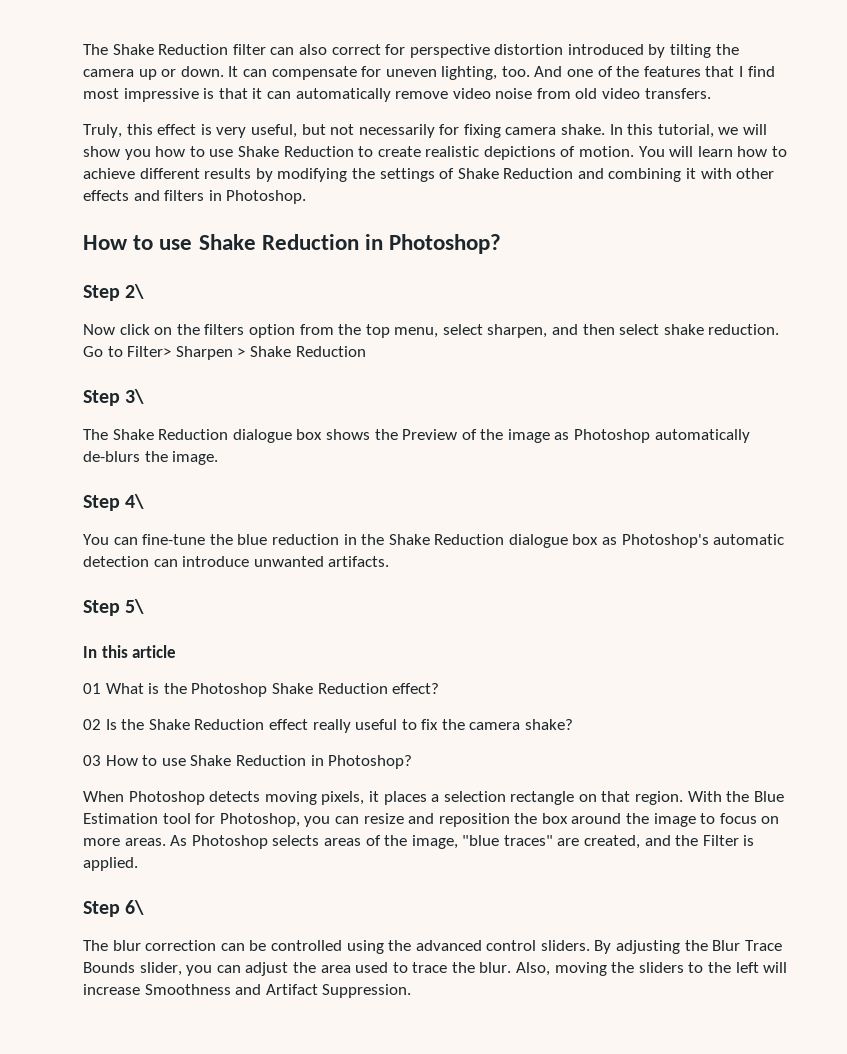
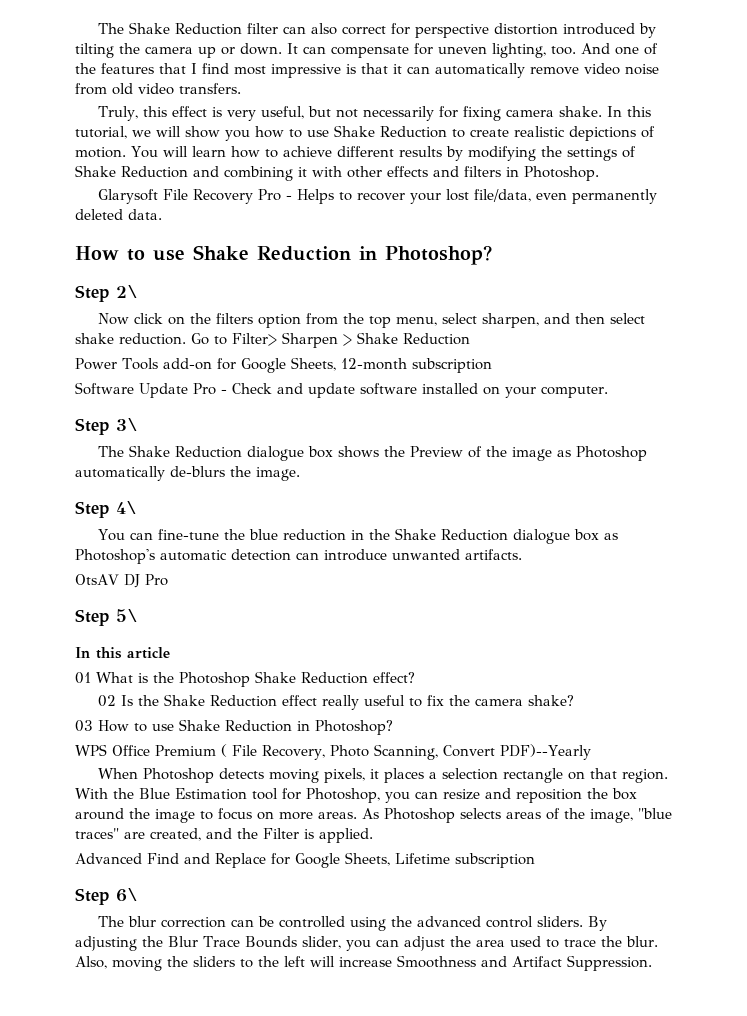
(307, 197) none -> [97,189,657,204] [75,209,162,220] // Glarysoft File Recovery Pro - Helps to recover your lost file/data, even permanently deleted data.
(366, 351) none -> [75,357,492,373] [75,382,608,398] // Power Tools add-on for Google Sheets, 12-month subscription // Software Update Pro - Check and update software installed on your computer.
(390, 561) none -> [75,574,168,588] // OtsAV DJ Pro
(413, 762) none -> [75,744,591,760] // WPS Office Premium ( File Recovery, Photo Scanning, Convert PDF)--Yearly
(138, 864) none -> [75,852,535,868] // Advanced Find and Replace for Google Sheets, Lifetime subscription

